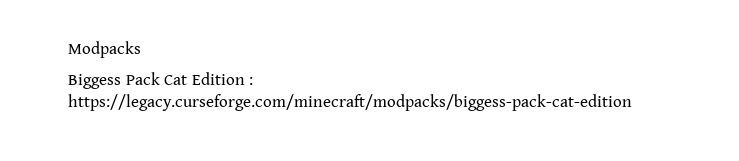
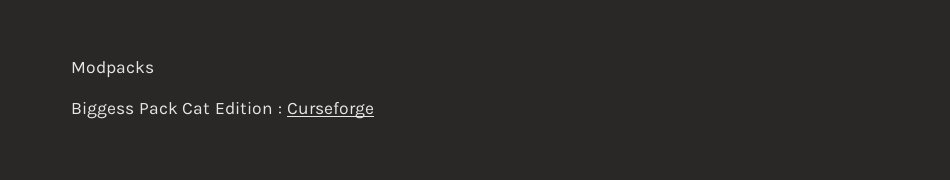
[68,94,632,111] https://legacy.curseforge.com/minecraft/modpacks/biggess-pack-cat-edition -> [286,101,374,119] Curseforge

